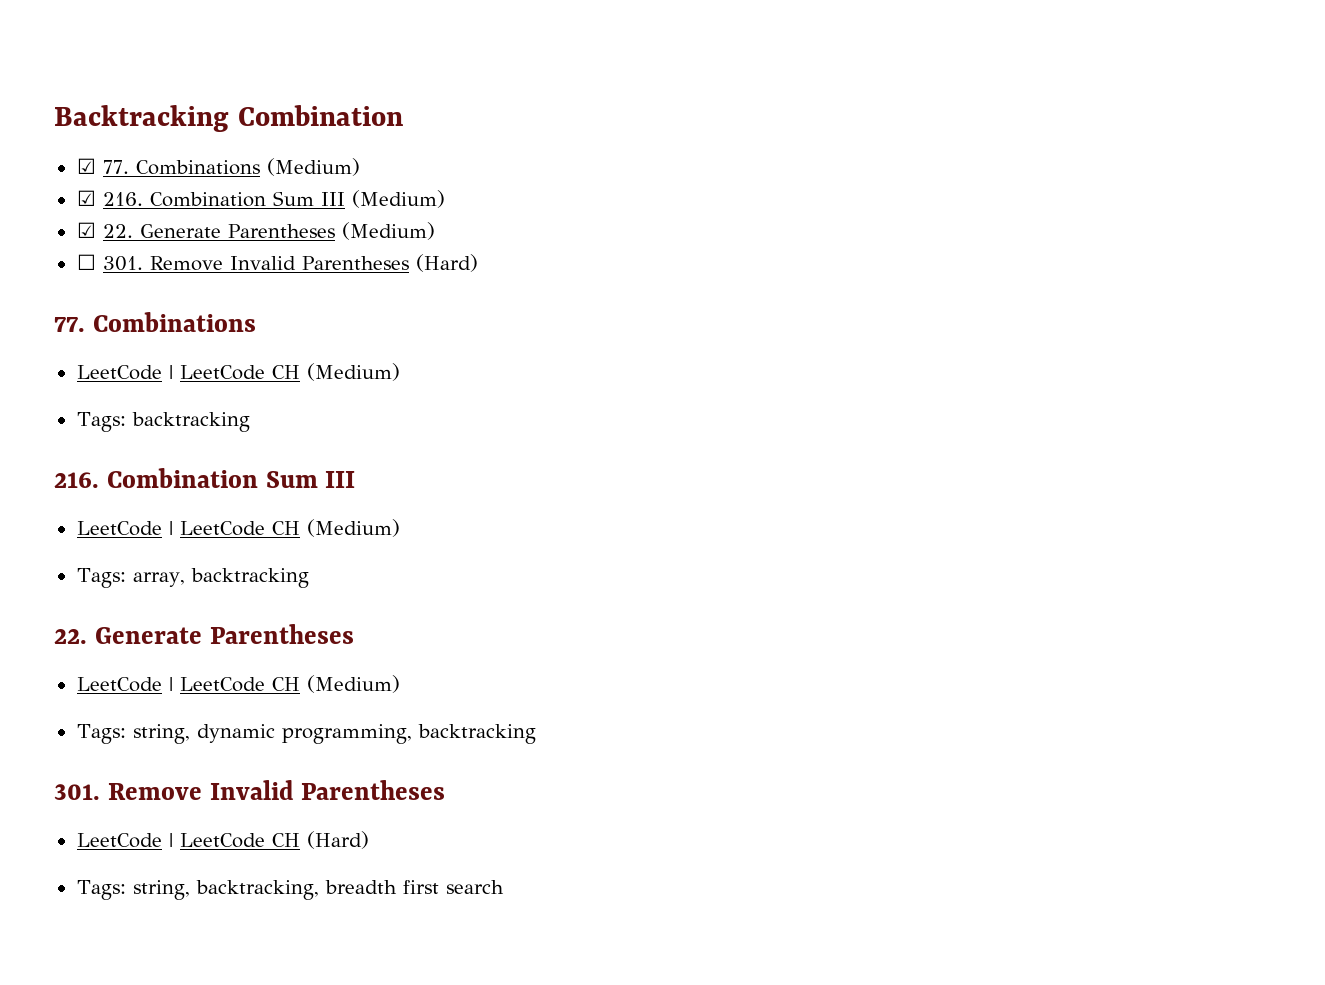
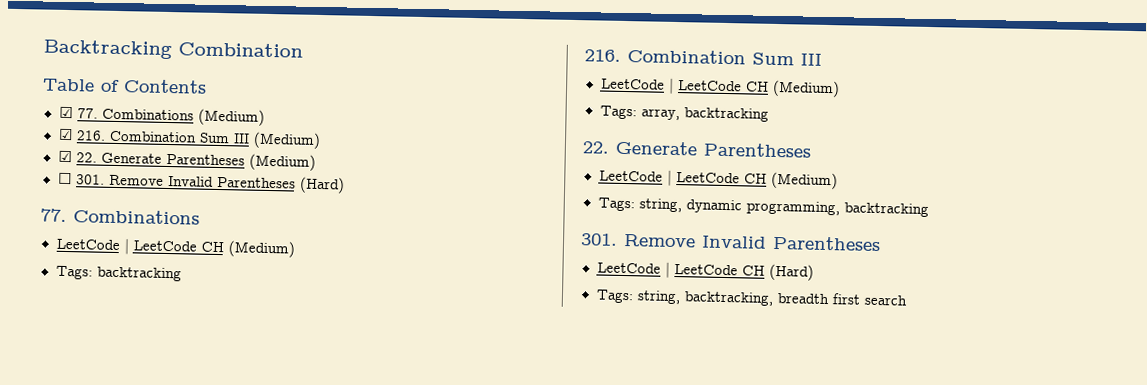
(403, 115) none -> [42,78,207,94] // Table of Contents

